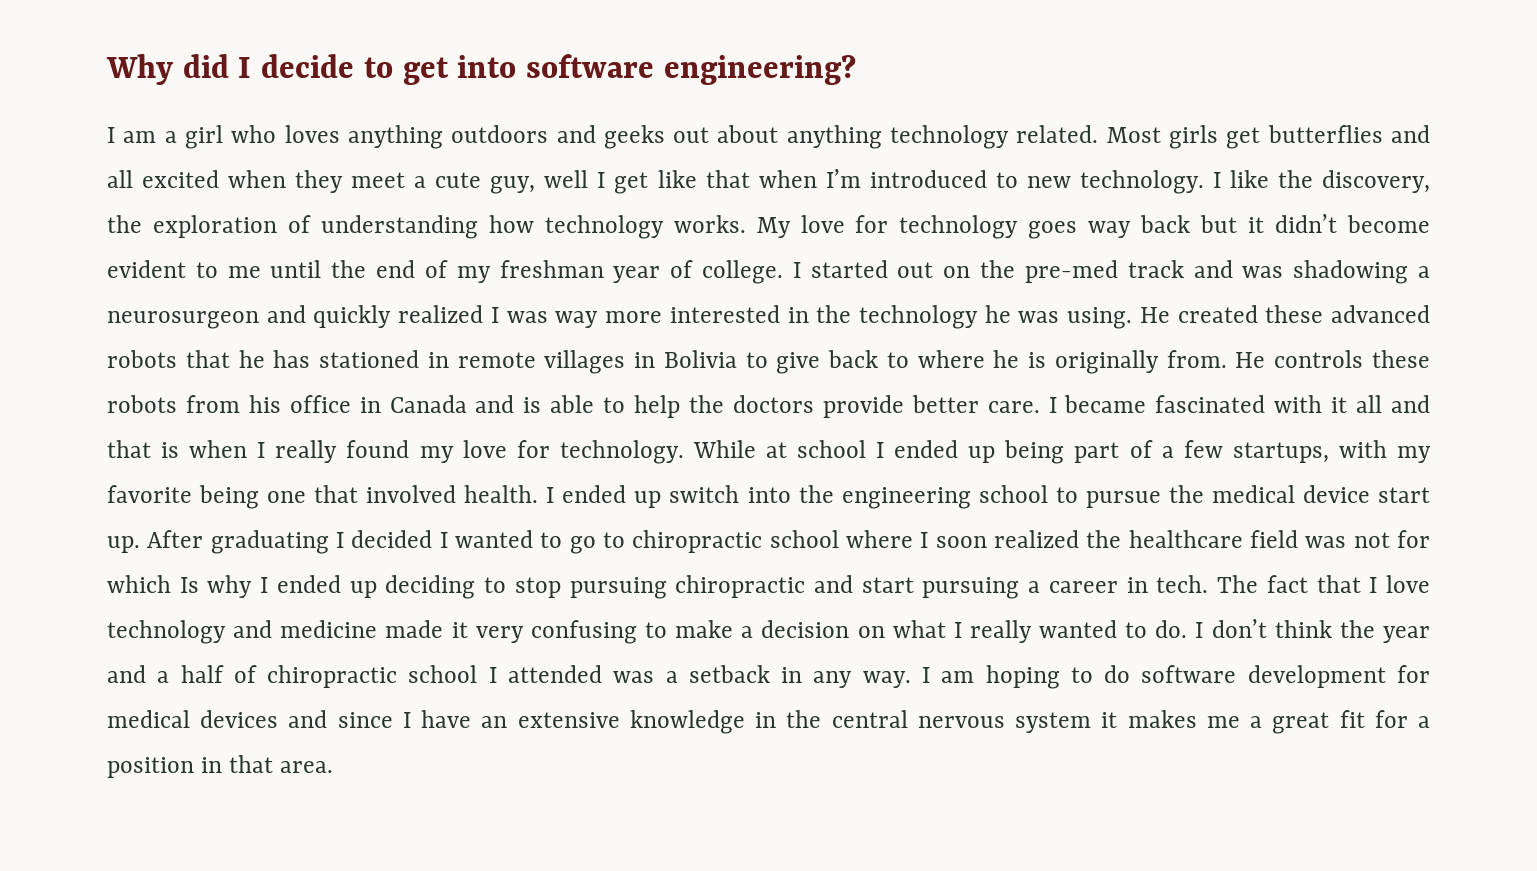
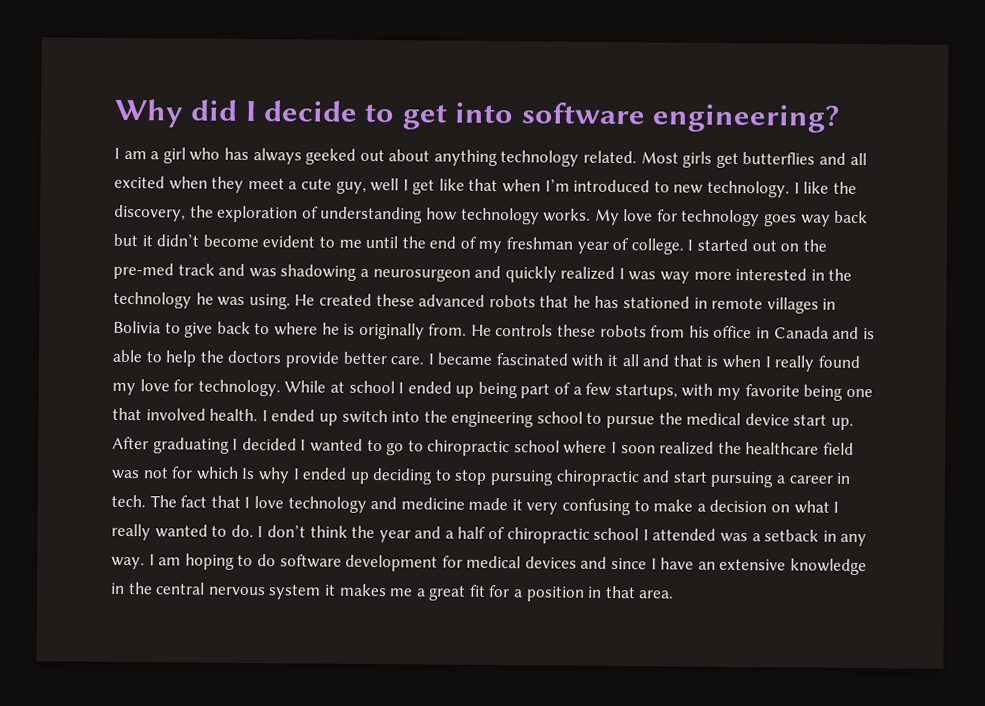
[284,125,665,149] loves anything outdoors and geeks -> [223,147,357,165] has always geeked

